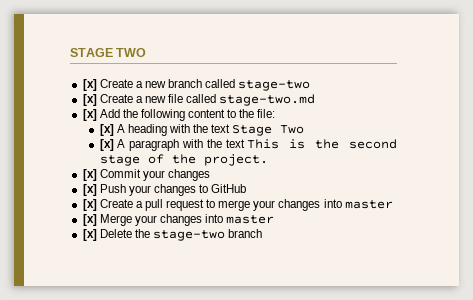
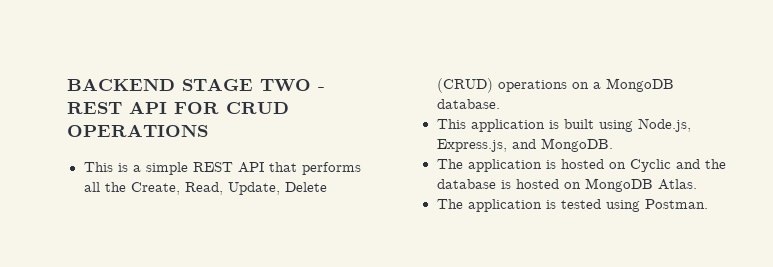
(70, 52) none -> [67,78,175,91] BACKEND
[82,79,311,91] [82,94,316,106] [82,109,276,121] [99,124,305,136] [99,139,398,151] [99,154,268,166] [82,169,210,181] [82,184,247,196] [82,199,393,211] [82,214,275,226] [82,229,263,241] // [x] Create a new branch called stage-two // [x] Create a new file called stage-two.md // [x] Add the following content to the file: // [x] A heading with the text Stage Two // [x] A paragraph with the text This is the second stage of the project. // [x] Commit your changes // [x] Push your changes to GitHub // [x] Create a pull request to merge your changes into master // [x] Merge your changes into master // [x] Delete the stage-two branch -> [318,87,325,91] [67,101,289,114] [67,124,208,137] [83,162,361,175] [83,182,327,195] [436,78,674,93] [436,99,500,109] [436,118,691,132] [436,138,613,152] [436,159,726,172] [436,178,697,192] [436,199,708,212] - REST API FOR CRUD OPERATIONS // This is a simple REST API that performs all the Create, Read, Update, Delete (CRUD) operations on a MongoDB database. // This application is built using Node.js, Express.js, and MongoDB. // The application is hosted on Cyclic and the database is hosted on MongoDB Atlas. // The application is tested using Postman.

